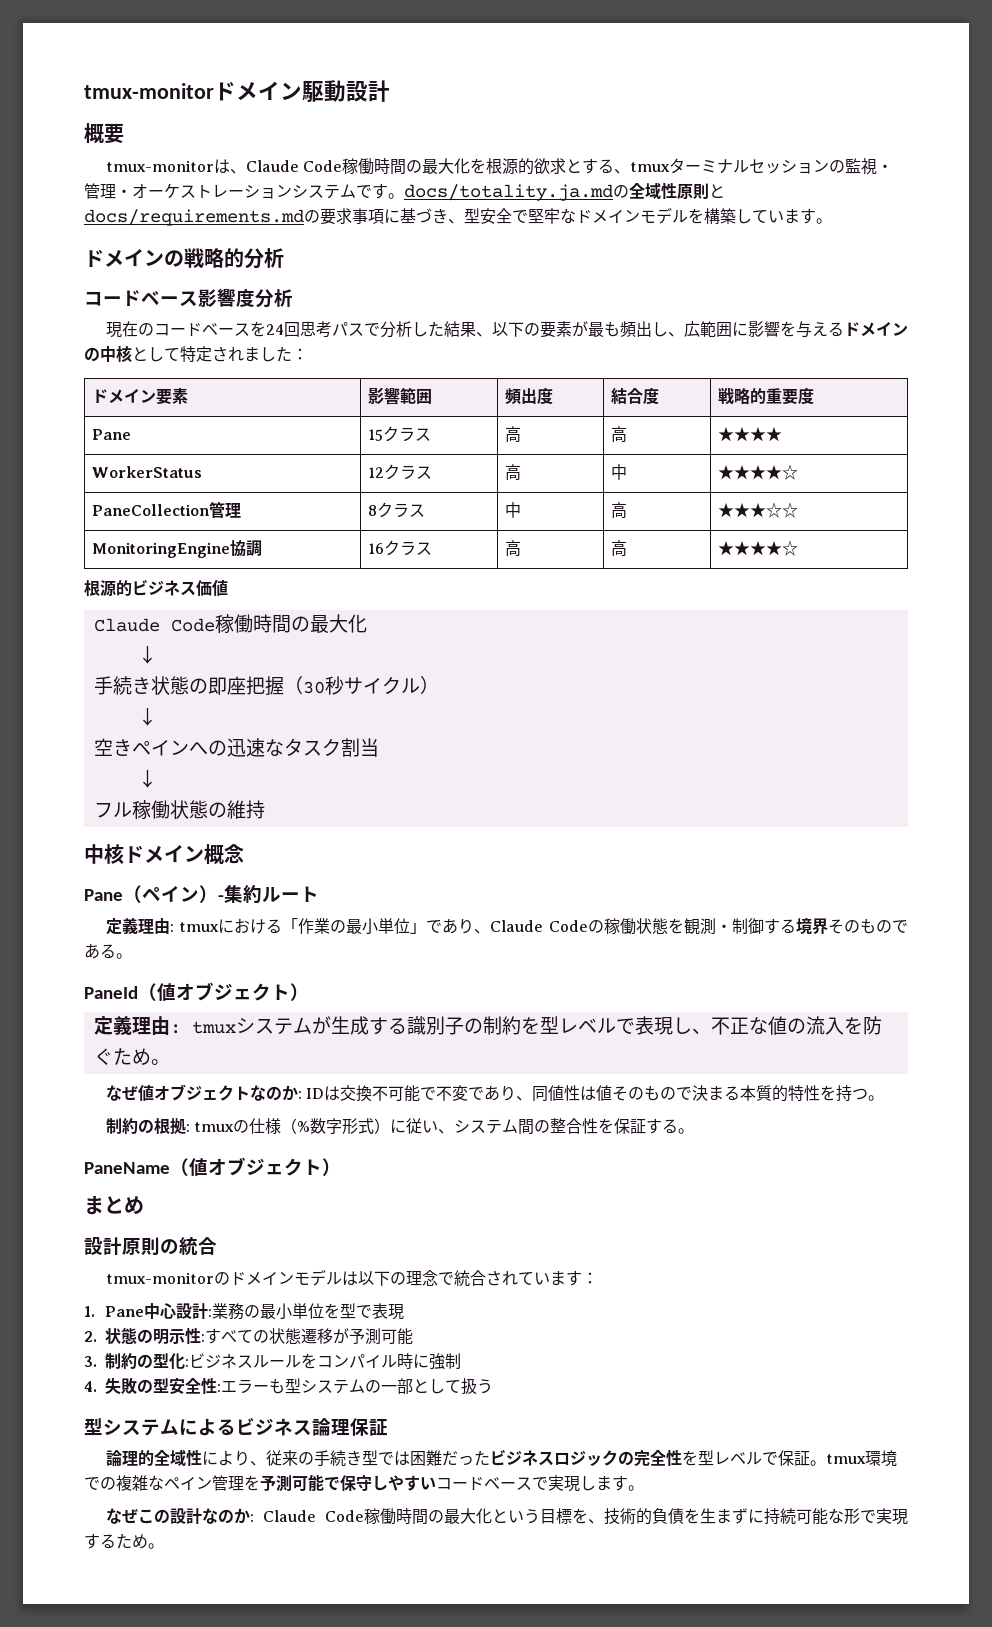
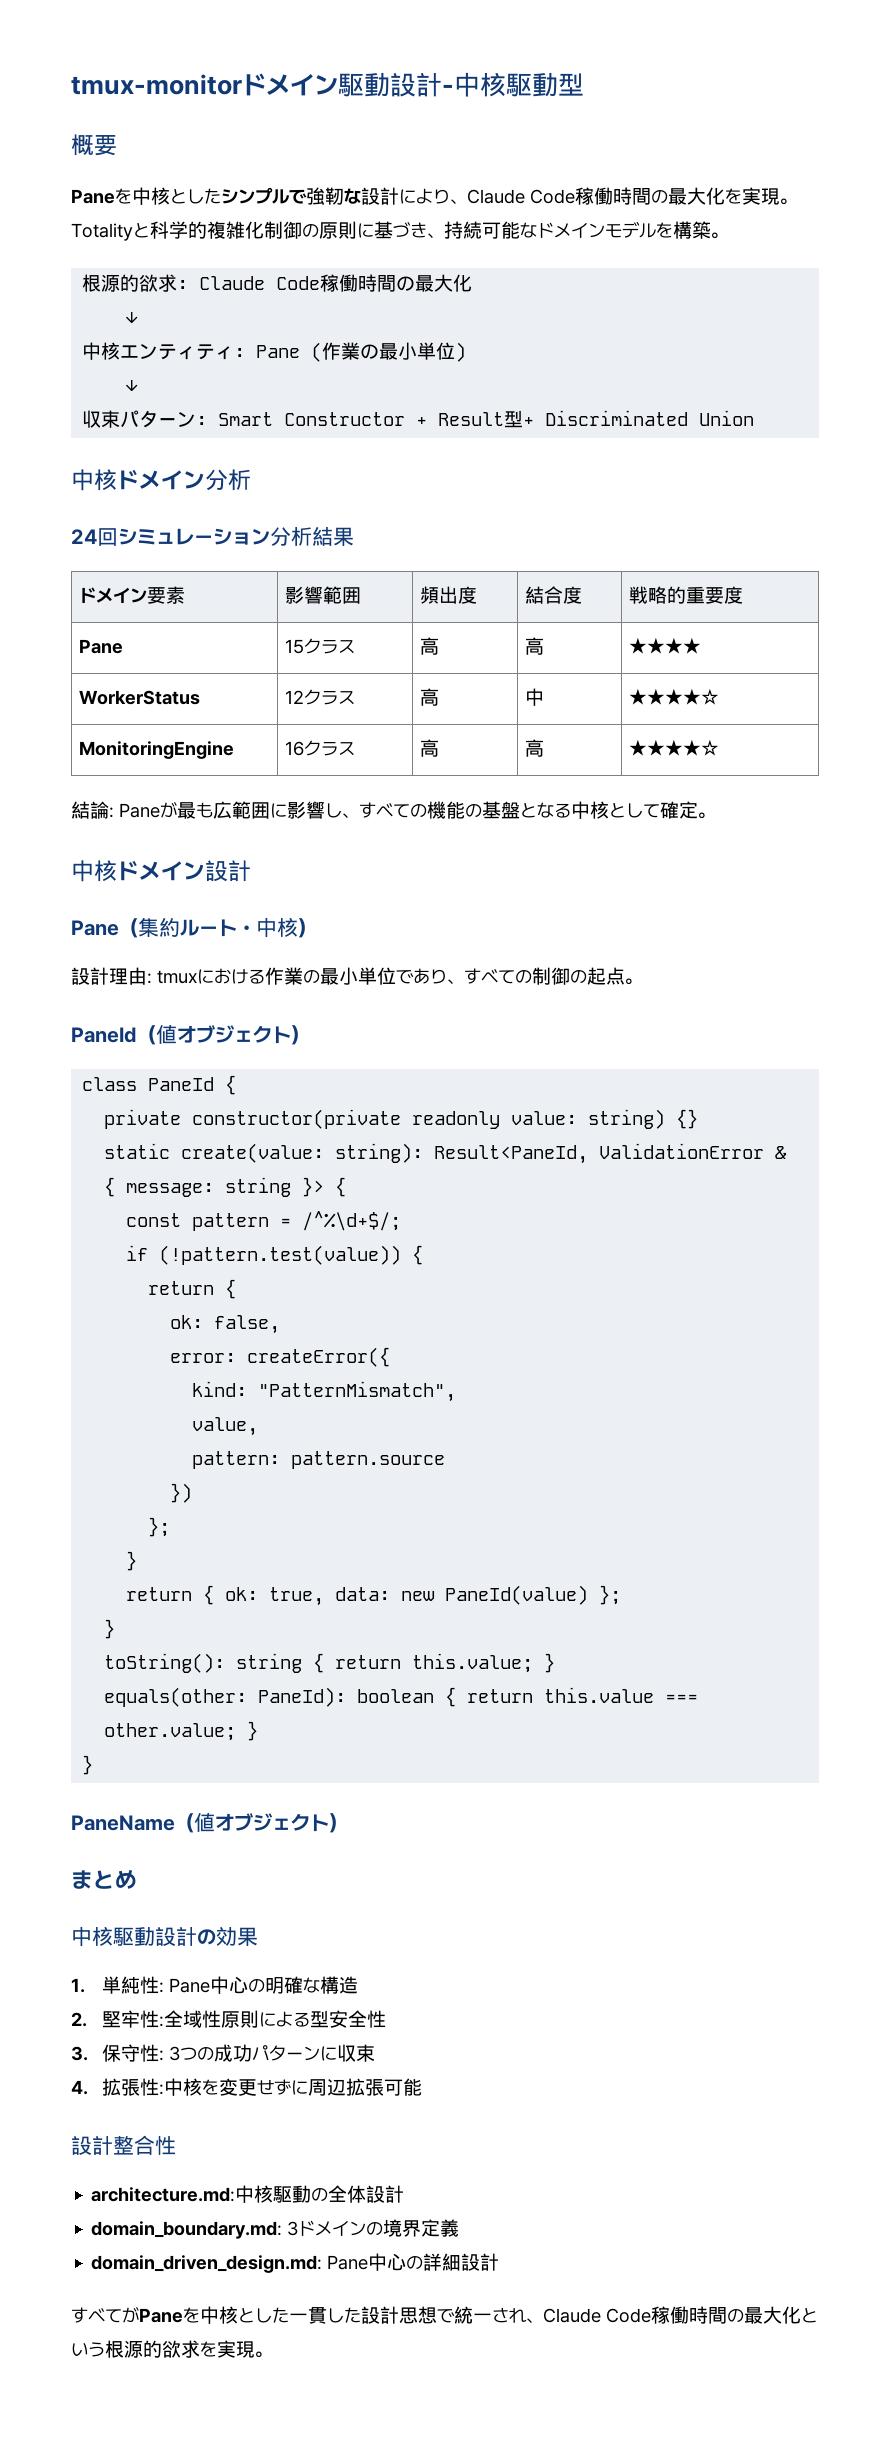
[84,123,124,144] [105,159,230,174] // 概要 // tmux-monitorは -> [442,72,584,97] [71,134,117,156] [71,187,450,205] -中核駆動型 // 概要 // Paneを中核としたシンプルで強靭な設計により
[486,158,894,175] [84,182,725,201] [84,208,560,226] 根源的欲求とする、tmuxターミナルセッションの監視・管理・オーケストレーションシステムです。docs/totality.ja.mdの全域性原則とdocs/requirements.mdの要求事項に基づき、型安全で堅牢 -> [742,187,797,205] [71,221,520,241] 実現。Totalityと科学的複雑化制御の原則に基づき、持続可能
[736,208,832,224] [84,247,284,269] [84,288,293,308] [105,321,908,338] [84,345,308,363] しています。 // ドメインの戦略的分析 // コードベース影響度分析 // 現在のコードベースを24回思考パスで分析した結果、以下の要素が最も頻出し、広範囲に影響を与えるドメインの中核として特定されました： -> [711,232,728,239] [82,274,473,292] [125,312,139,324] [82,342,467,362] [125,380,139,392] [82,410,755,428] [71,469,251,491] [71,527,354,546] 。 // 根源的欲求: Claude Code稼働時間の最大化 // ↓ // 中核エンティティ: Pane (作業の最小単位) // ↓ // 収束パターン: Smart Constructor + Result型+ Discriminated Union // 中核ドメイン分析 // 24回シミュレーション分析結果
[92,501,242,518] [368,502,426,518] [505,502,522,518] [611,502,628,519] [718,502,799,518] // PaneCollection管理 | 8クラス | 中 | 高 | ★★★☆☆ -> (719, 696) none
[230,540,263,557] 協調 -> (234, 750) none
[84,579,228,597] [93,614,367,634] [137,646,157,664] [93,676,439,696] [137,708,157,726] [93,738,379,757] [137,770,157,788] [93,800,265,820] [84,844,244,865] [84,885,224,903] 根源的ビジネス価値 // Claude Code稼働時間の最大化 // ↓ // 手続き状態の即座把握（30秒サイクル） // ↓ // 空きペインへの迅速なタスク割当 // ↓ // フル稼働状態の維持 // 中核ドメイン概念 // Pane（ペイン）- -> [71,801,715,819] [71,860,251,882] [71,918,138,938] 結論: Paneが最も広範囲に影響し、すべての機能の基盤となる中核として確定。 // 中核ドメイン設計 // Pane（
[105,917,138,935] // 定義 -> [237,917,317,938] [71,967,109,985] ・中核） // 設計
[282,918,908,935] [84,943,116,959] 「作業の最小単位」であり、Claude Codeの稼働状態を観測・制御する境界そのものである -> [265,967,625,985] 作業の最小単位であり、すべての制御の起点
[93,1016,882,1035] [93,1048,170,1065] [105,1084,885,1102] [105,1118,695,1135] 定義理由: tmuxシステムが生成する識別子の制約を型レベルで表現し、不正な値の流入を防ぐため。 // なぜ値オブジェクトなのか: IDは交換不可能で不変であり、同値性は値そのもので決まる本質的特性を持つ。 // 制約の根拠: tmuxの仕様（%数字形式）に従い、システム間の整合性を保証する。 -> [82,1075,237,1095] [104,1109,699,1129] [104,1143,788,1164] [104,1177,347,1197] [126,1211,402,1231] [126,1245,424,1265] [148,1279,237,1299] [170,1315,281,1334] [170,1347,391,1367] [192,1381,457,1402] [192,1417,259,1436] [192,1451,446,1469] [170,1483,193,1503] [148,1517,171,1537] [126,1551,138,1571] [126,1585,622,1606] [104,1619,116,1639] [104,1653,556,1673] [104,1687,699,1707] [104,1721,259,1741] [82,1755,94,1775] class PaneId { // private constructor(private readonly value: string) {} // static create(value: string): Result<PaneId, ValidationError & { message: string }> { // const pattern = /^%\d+$/; // if (!pattern.test(value)) { // return { // ok: false, // error: createError({ // kind: "PatternMismatch", // value, // pattern: pattern.source // }) // }; // } // return { ok: true, data: new PaneId(value) }; // } // toString(): string { return this.value; } // equals(other: PaneId): boolean { return this.value === other.value; } // }
[84,1237,217,1256] [105,1269,598,1287] [84,1303,404,1320] [84,1327,413,1345] [84,1353,461,1370] [84,1377,493,1395] [84,1417,388,1436] [105,1449,897,1467] [84,1474,644,1492] [105,1508,254,1525] 設計原則の統合 // tmux-monitorのドメインモデルは以下の理念で統合されています： // 1. Pane中心設計:業務の最小単位を型で表現 // 2.状態の明示性:すべての状態遷移が予測可能 // 3.制約の型化:ビジネスルールをコンパイル時に強制 // 4.失敗の型安全性:エラーも型システムの一部として扱う // 型システムによるビジネス論理保証 // 論理的全域性により、従来の手続き型では困難だったビジネスロジックの完全性を型レベルで保証。tmux環境での複雑なペイン管理を予測可能で保守しやすいコードベースで実現します。 // なぜこの設計なのか: -> [71,1926,258,1947] [71,1976,359,1994] [71,2010,387,2028] [71,2044,376,2062] [71,2078,423,2096] [71,2135,176,2155] [91,2185,405,2203] [91,2219,460,2239] [91,2253,500,2273] [71,2306,543,2324] 中核駆動設計の効果 // 1.単純性: Pane中心の明確な構造 // 2.堅牢性:全域性原則による型安全性 // 3.保守性: 3つの成功パターンに収束 // 4.拡張性:中核を変更せずに周辺拡張可能 // 設計整合性 // architecture.md:中核駆動の全体設計 // domain_boundary.md: 3ドメインの境界定義 // domain_driven_design.md: Pane中心の詳細設計 // すべてがPaneを中核とした一貫した設計思想で統一され、
[540,1508,908,1525] [84,1533,148,1549] 目標を、技術的負債を生まずに持続可能な形で実現するため -> [105,2340,255,2358] 根源的欲求を実現

